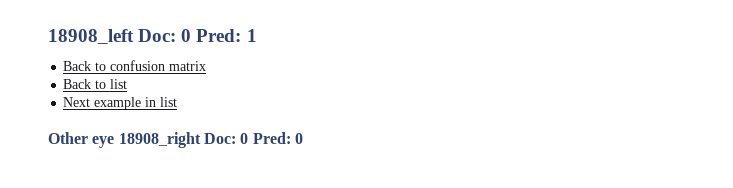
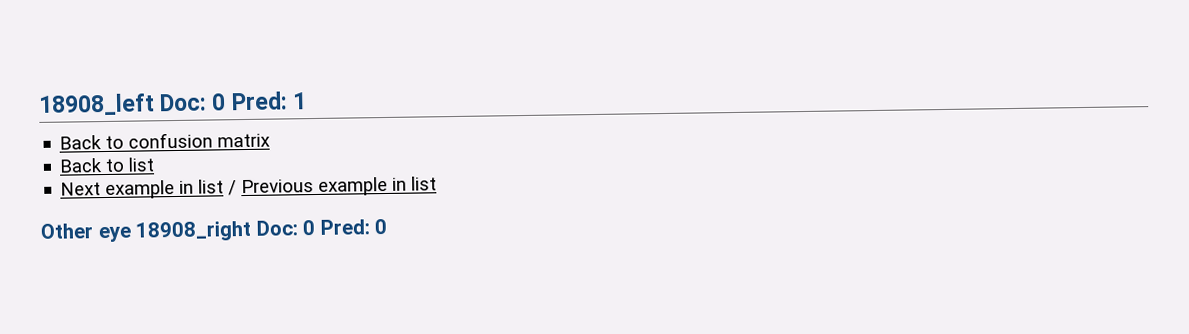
(178, 102) none -> [228,176,438,196] / Previous example in list

